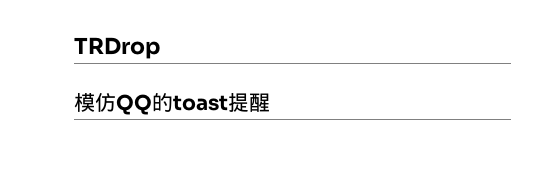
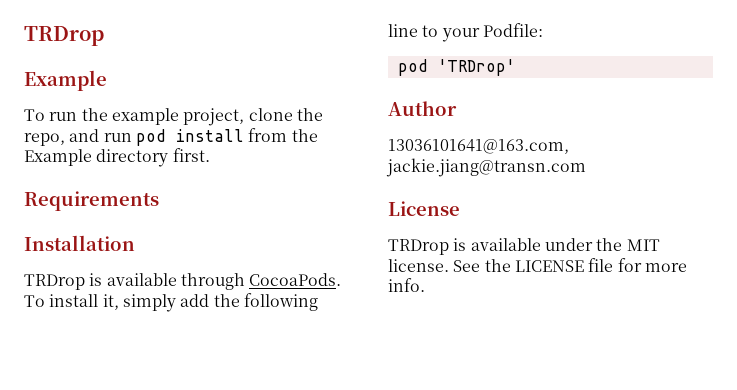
[74,93,270,115] 模仿QQ的toast提醒 -> [24,70,107,91] [24,108,323,126] [24,128,318,146] [24,148,210,167] [24,191,159,211] [24,235,135,251] [24,273,342,290] [24,293,318,312] [388,23,543,42] [397,59,515,76] [388,101,457,116] [388,139,569,154] [386,158,586,177] [388,201,460,216] [388,238,660,255] [388,258,687,272] [388,278,425,292] Example // To run the example project, clone the repo, and run pod install from the Example directory first. // Requirements // Installation // TRDrop is available through CocoaPods. To install it, simply add the following line to your Podfile: // pod 'TRDrop' // Author // 13036101641@163.com, jackie.jiang@transn.com // License // TRDrop is available under the MIT license. See the LICENSE file for more info.

